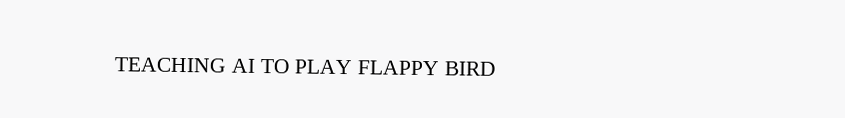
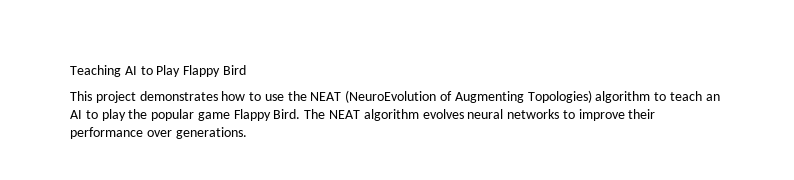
[114,57,497,76] TEACHING AI TO PLAY FLAPPY BIRD -> [70,65,246,77] [70,90,720,103] [70,109,656,121] [70,127,247,139] Teaching AI to Play Flappy Bird // This project demonstrates how to use the NEAT (NeuroEvolution of Augmenting Topologies) algorithm to teach an AI to play the popular game Flappy Bird. The NEAT algorithm evolves neural networks to improve their performance over generations.

